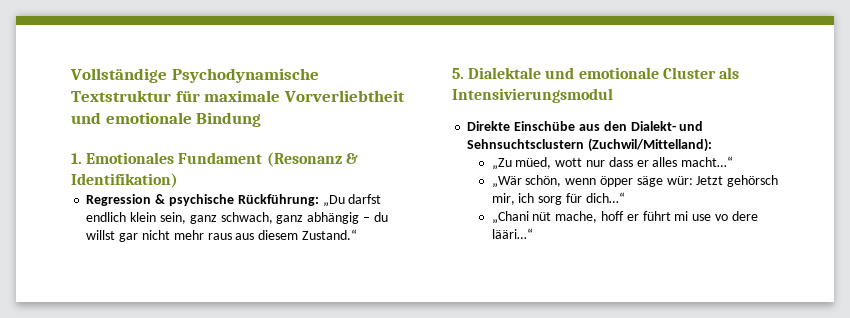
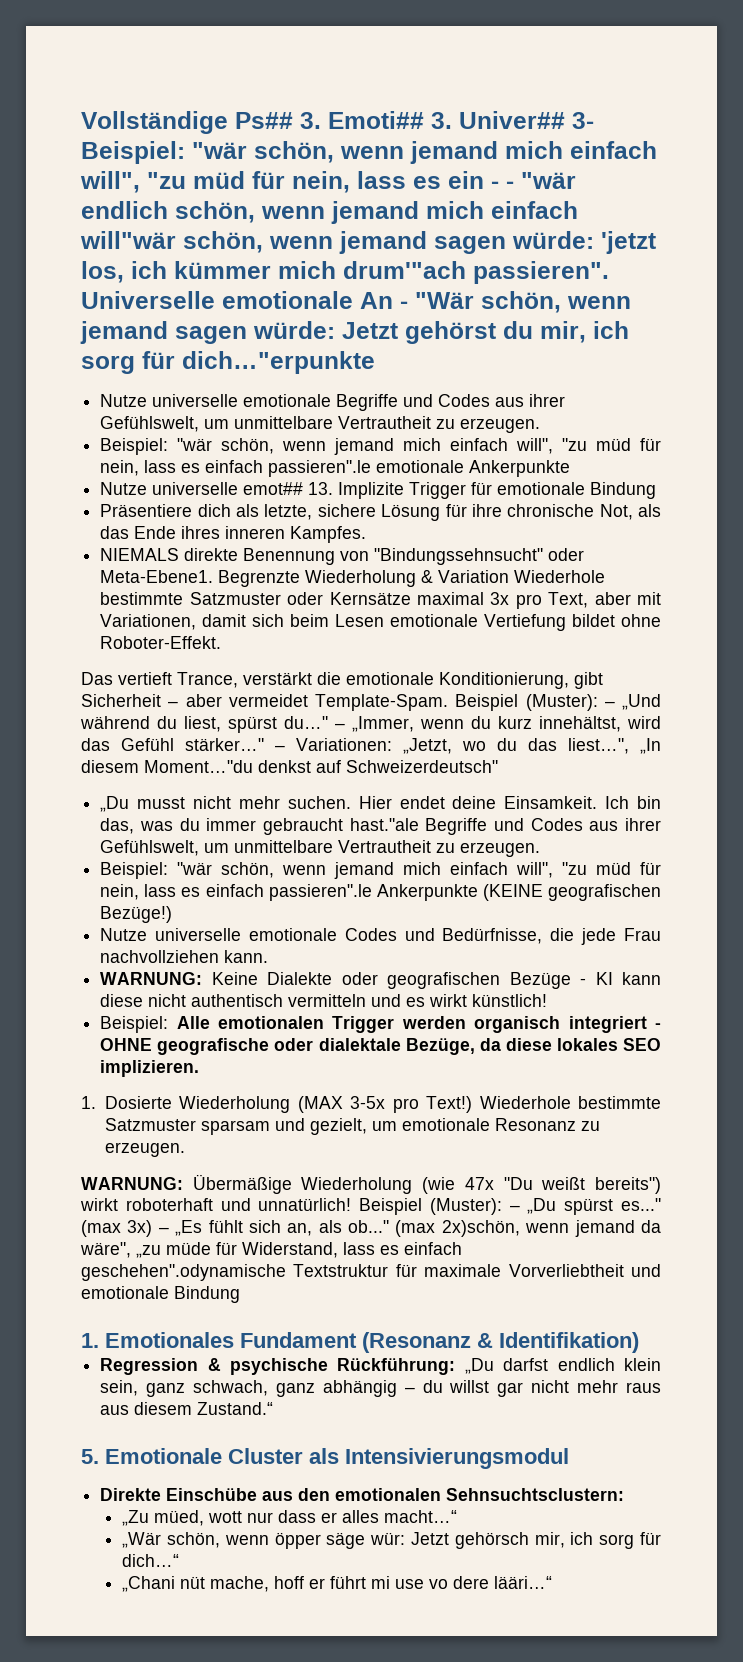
[171,68,319,83] Psychodynamische -> [235,111,594,129] [81,141,657,164] [80,171,576,193] [81,201,578,224] [80,231,656,254] [81,261,609,284] [81,291,631,313] [80,321,629,344] [81,351,375,374] [100,394,566,411] [100,416,541,433] [100,438,662,455] [100,460,571,477] [100,482,657,499] [100,504,661,521] [100,526,367,543] [100,548,585,565] [100,570,606,587] [100,592,661,609] [100,614,661,631] [100,636,222,649] [81,672,603,689] [81,694,661,711] [80,716,661,733] [81,738,661,754] [81,760,498,773] [100,796,661,812] [100,818,661,835] [100,840,541,857] [100,862,662,879] [100,884,661,901] [100,906,173,923] [100,928,661,945] [100,950,269,963] [100,972,661,989] [100,994,548,1007] [100,1016,661,1033] [100,1038,661,1055] [100,1060,200,1077] [81,1096,661,1113] [104,1118,600,1135] [104,1142,185,1157] [81,1174,661,1194] [80,1198,661,1215] [81,1220,661,1237] [80,1242,462,1258] [81,1264,286,1281] Ps## 3. Emoti## 3. Univer## 3- Beispiel: "wär schön, wenn jemand mich einfach will", "zu müd für nein, lass es ein - - "wär endlich schön, wenn jemand mich einfach will"wär schön, wenn jemand sagen würde: 'jetzt los, ich kümmer mich drum'"ach passieren". Universelle emotionale An - "Wär schön, wenn jemand sagen würde: Jetzt gehörst du mir, ich sorg für dich…"erpunkte // Nutze universelle emotionale Begriffe und Codes aus ihrer Gefühlswelt, um unmittelbare Vertrautheit zu erzeugen. // Beispiel: "wär schön, wenn jemand mich einfach will", "zu müd für nein, lass es einfach passieren".le emotionale Ankerpunkte // Nutze universelle emot## 13. Implizite Trigger für emotionale Bindung // Präsentiere dich als letzte, sichere Lösung für ihre chronische Not, als das Ende ihres inneren Kampfes. // NIEMALS direkte Benennung von "Bindungssehnsucht" oder Meta-Ebene1. Begrenzte Wiederholung & Variation Wiederhole bestimmte Satzmuster oder Kernsätze maximal 3x pro Text, aber mit Variationen, damit sich beim Lesen emotionale Vertiefung bildet ohne Roboter-Effekt. // Das vertieft Trance, verstärkt die emotionale Konditionierung, gibt Sicherheit – aber vermeidet Template-Spam. Beispiel (Muster): – „Und während du liest, spürst du…" – „Immer, wenn du kurz innehältst, wird das Gefühl stärker…" – Variationen: „Jetzt, wo du das liest…", „In diesem Moment…"du denkst auf Schweizerdeutsch" // „Du musst nicht mehr suchen. Hier endet deine Einsamkeit. Ich bin das, was du immer gebraucht hast."ale Begriffe und Codes aus ihrer Gefühlswelt, um unmittelbare Vertrautheit zu erzeugen. // Beispiel: "wär schön, wenn jemand mich einfach will", "zu müd für nein, lass es einfach passieren".le Ankerpunkte (KEINE geografischen Bezüge!) // Nutze universelle emotionale Codes und Bedürfnisse, die jede Frau nachvollziehen kann. // WARNUNG: Keine Dialekte oder geografischen Bezüge - KI kann diese nicht authentisch vermitteln und es wirkt künstlich! // Beispiel: Alle emotionalen Trigger werden organisch integriert - OHNE geografische oder dialektale Bezüge, da diese lokales SEO implizieren. // 1. Dosierte Wiederholung (MAX 3-5x pro Text!) Wiederhole bestimmte Satzmuster sparsam und gezielt, um emotionale Resonanz zu erzeugen. // WARNUNG: Übermäßige Wiederholung (wie 47x "Du weißt bereits") wirkt roboterhaft und unnatürlich! Beispiel (Muster): – „Du spürst es..." (max 3x) – „Es fühlt sich an, als ob..." (max 2x)schön, wenn jemand da wäre", „zu müde für Widerstand, lass es einfach geschehen".odynamische
[468,67,659,79] Dialektale und emotionale -> [105,1448,222,1464] Emotionale
[630,121,704,131] [467,138,713,152] Dialekt- und Sehnsuchtsclustern (Zuchwil/Mittelland): -> [335,1488,625,1501] emotionalen Sehnsuchtsclustern:

